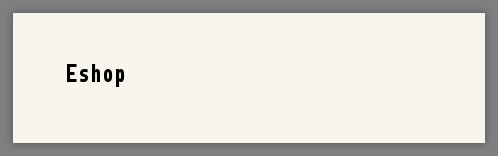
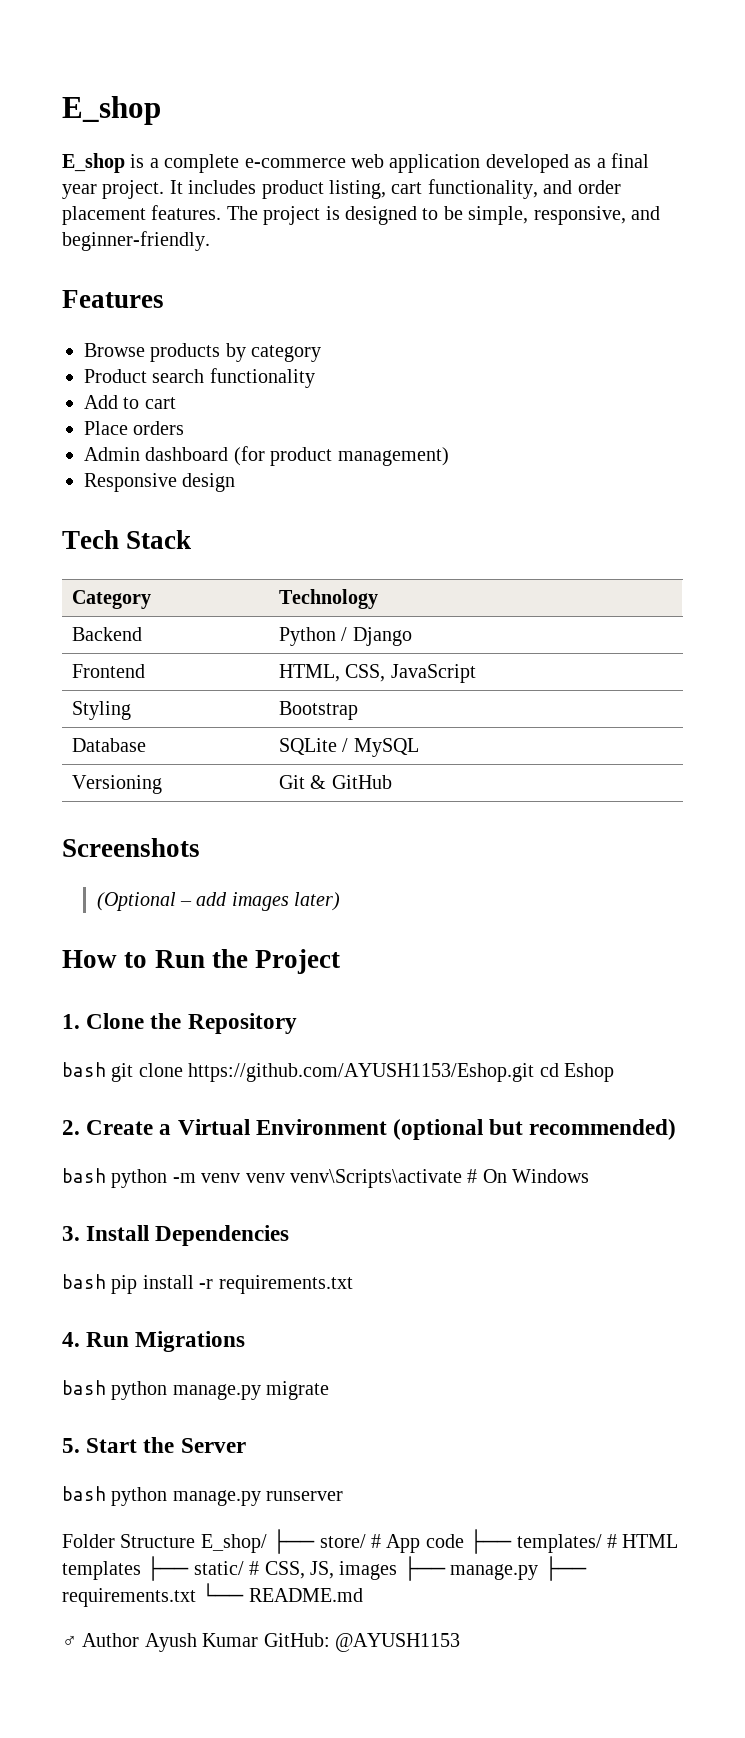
[65,64,125,87] Eshop -> [62,96,161,125] [62,153,649,173] [62,179,621,199] [62,205,660,225] [62,231,210,251] [62,290,164,308] [84,343,322,362] [84,368,315,388] [84,395,176,409] [84,421,185,435] [84,446,449,466] [84,473,236,492] [62,530,192,549] [71,590,151,609] [278,589,378,609] [71,627,142,641] [278,627,412,646] [71,664,145,678] [278,664,476,683] [71,701,131,720] [278,701,358,720] [71,738,146,752] [278,738,419,757] [71,775,162,794] [278,775,392,789] [62,838,200,857] [96,892,341,911] [62,949,341,974] [62,1013,297,1034] [62,1062,614,1082] [62,1119,677,1140] [62,1168,590,1188] [62,1225,290,1246] [62,1274,353,1294] [62,1331,246,1352] [62,1380,330,1400] [62,1437,246,1453] [62,1486,344,1506] [62,1529,679,1554] [62,1556,587,1581] [62,1583,363,1607] [62,1633,460,1652] E_shop // E_shop is a complete e-commerce web application developed as a final year project. It includes product listing, cart functionality, and order placement features. The project is designed to be simple, responsive, and beginner-friendly. // Features // Browse products by category // Product search functionality // Add to cart // Place orders // Admin dashboard (for product management) // Responsive design // Tech Stack // Category | Technology // Backend | Python / Django // Frontend | HTML, CSS, JavaScript // Styling | Bootstrap // Database | SQLite / MySQL // Versioning | Git & GitHub // Screenshots // (Optional – add images later) // How to Run the Project // 1. Clone the Repository // bash git clone https://github.com/AYUSH1153/Eshop.git cd Eshop // 2. Create a Virtual Environment (optional but recommended) // bash python -m venv venv venv\Scripts\activate # On Windows // 3. Install Dependencies // bash pip install -r requirements.txt // 4. Run Migrations // bash python manage.py migrate // 5. Start the Server // bash python manage.py runserver // Folder Structure E_shop/ ├── store/ # App code ├── templates/ # HTML templates ├── static/ # CSS, JS, images ├── manage.py ├── requirements.txt └── README.md // ♂ Author Ayush Kumar GitHub: @AYUSH1153

